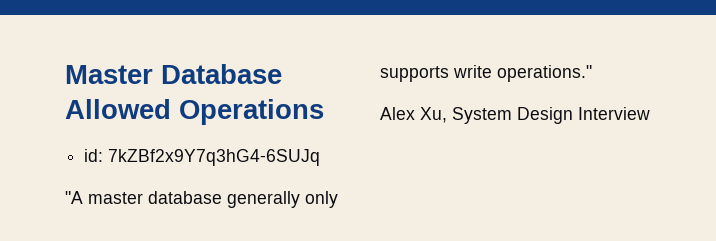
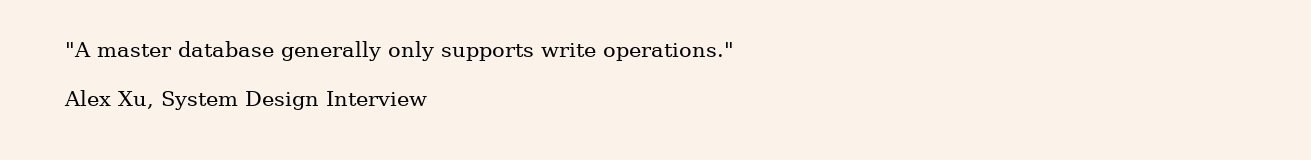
[65,64,282,84] [65,99,324,125] [84,149,321,166] Master Database Allowed Operations // id: 7kZBf2x9Y7q3hG4-6SUJq // -> (65, 49) none

